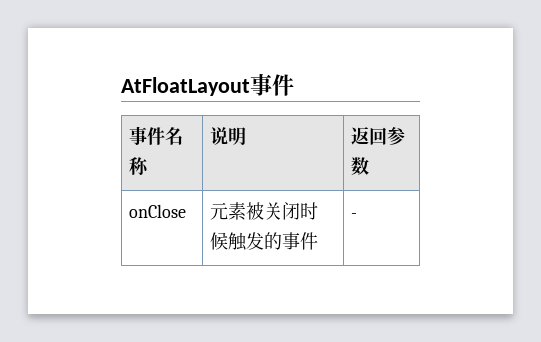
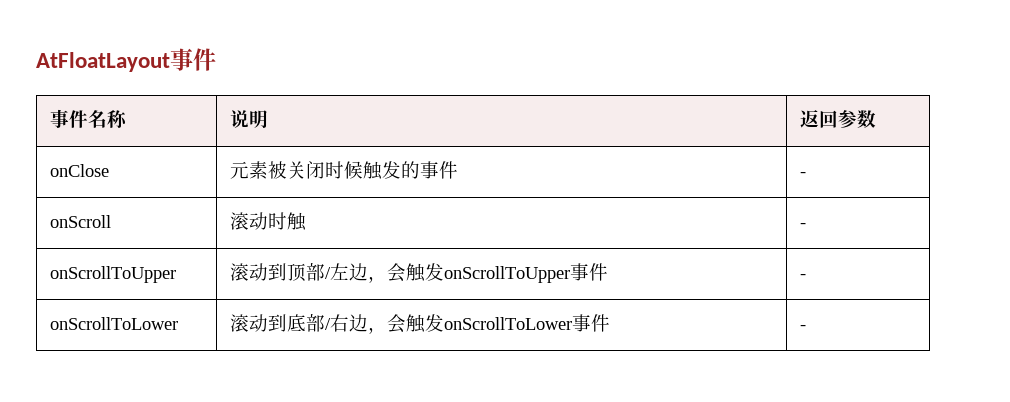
(358, 215) none -> [49,215,111,228] [229,212,307,231] [799,223,806,228] [49,266,176,283] [229,263,608,283] [799,274,806,279] [49,317,178,330] [229,314,610,334] [799,325,806,330] // onScroll | 滚动时触 | - // onScrollToUpper | 滚动到顶部/左边，会触发onScrollToUpper事件 | - // onScrollToLower | 滚动到底部/右边，会触发onScrollToLower事件 | -

